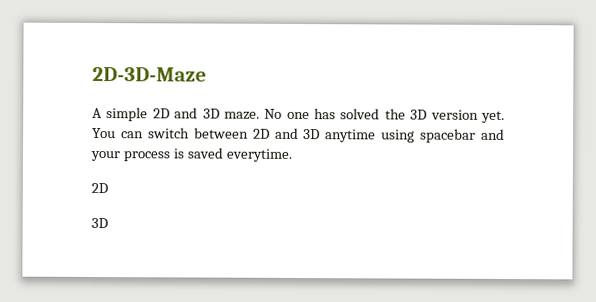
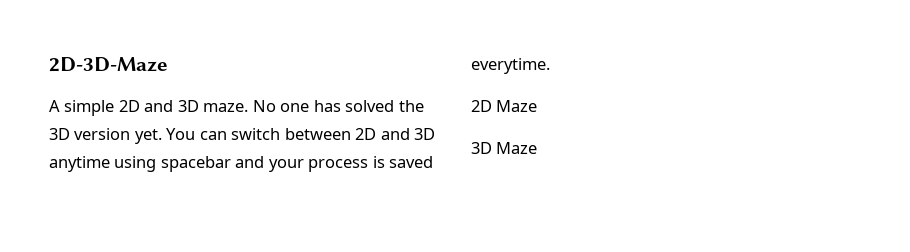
[91,217,108,229] // 3D -> [496,100,538,112] [471,142,538,154] Maze // 3D Maze

